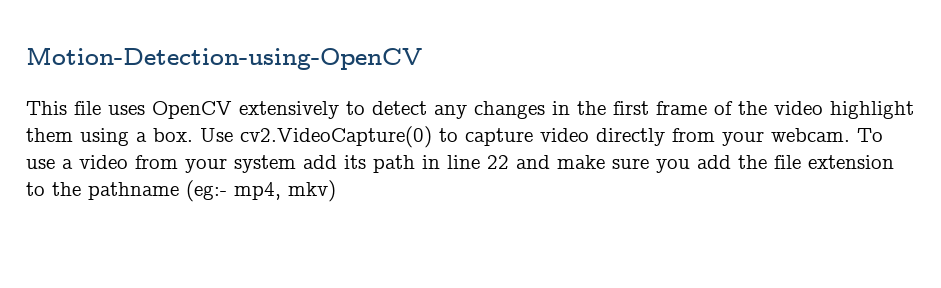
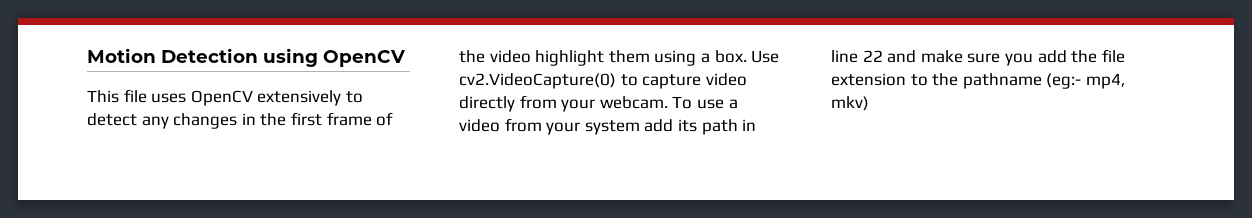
[26,47,422,70] Motion-Detection-using-OpenCV -> [87,48,405,67] Motion Detection using OpenCV

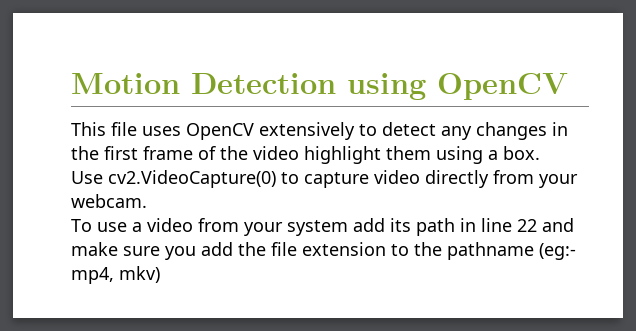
(747, 56) none -> (540, 153) //
(668, 102) none -> (147, 201) //

